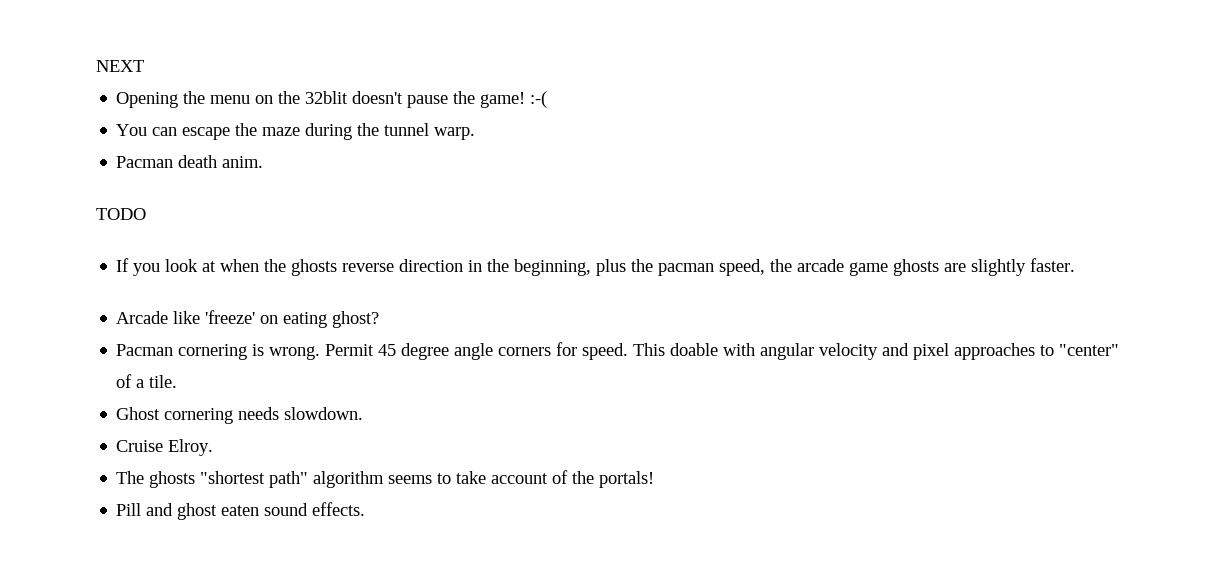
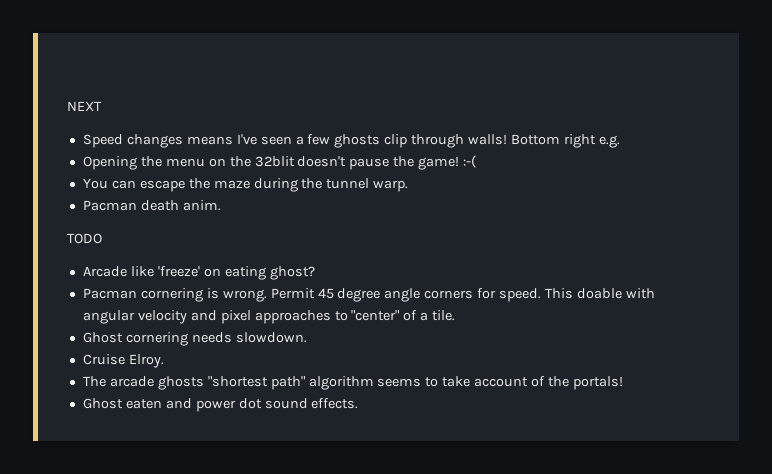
(144, 66) none -> [82,134,620,148] // Speed changes means I've seen a few ghosts clip through walls! Bottom right e.g.
[116,258,1076,276] // If you look at when the ghosts reverse direction in the beginning, plus the pacman speed, the arcade game ghosts are slightly faster. -> (102, 238) none
(145, 477) none -> [109,376,154,387] arcade
[116,503,260,520] Pill and ghost eaten -> [82,398,262,412] Ghost eaten and power dot

